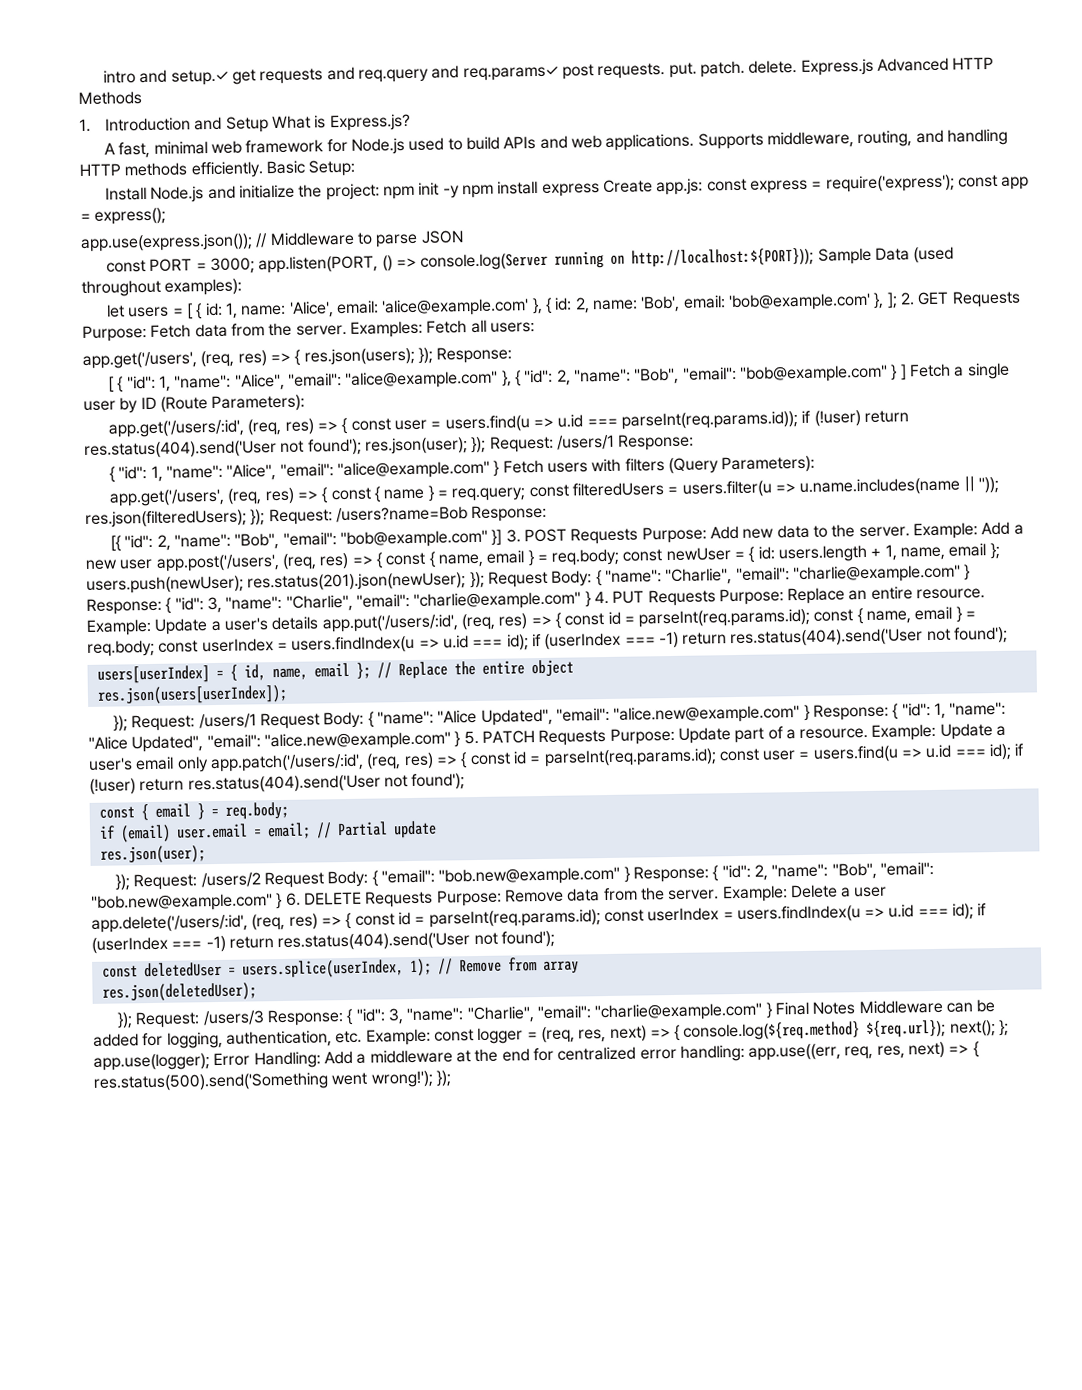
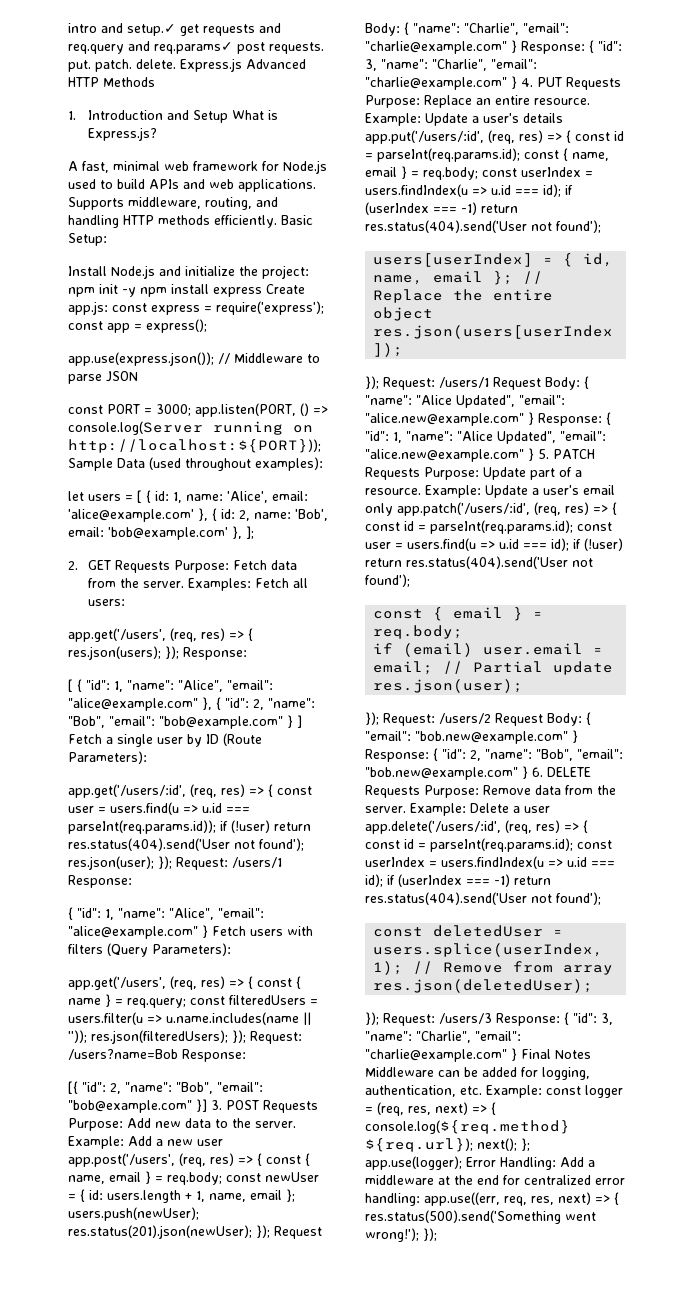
(898, 300) none -> (254, 532) //

